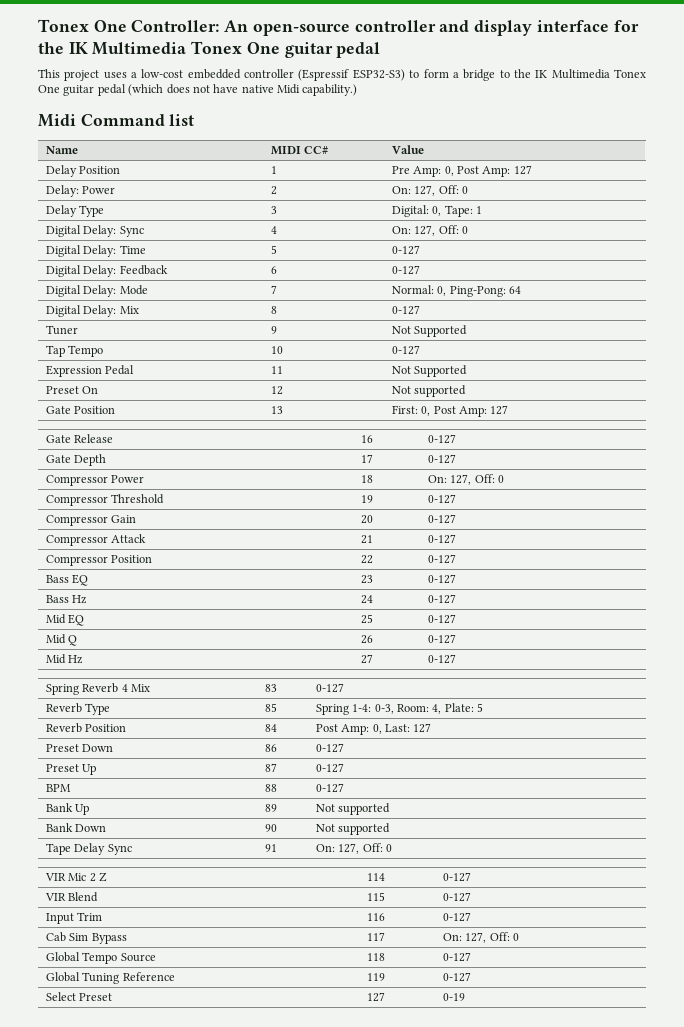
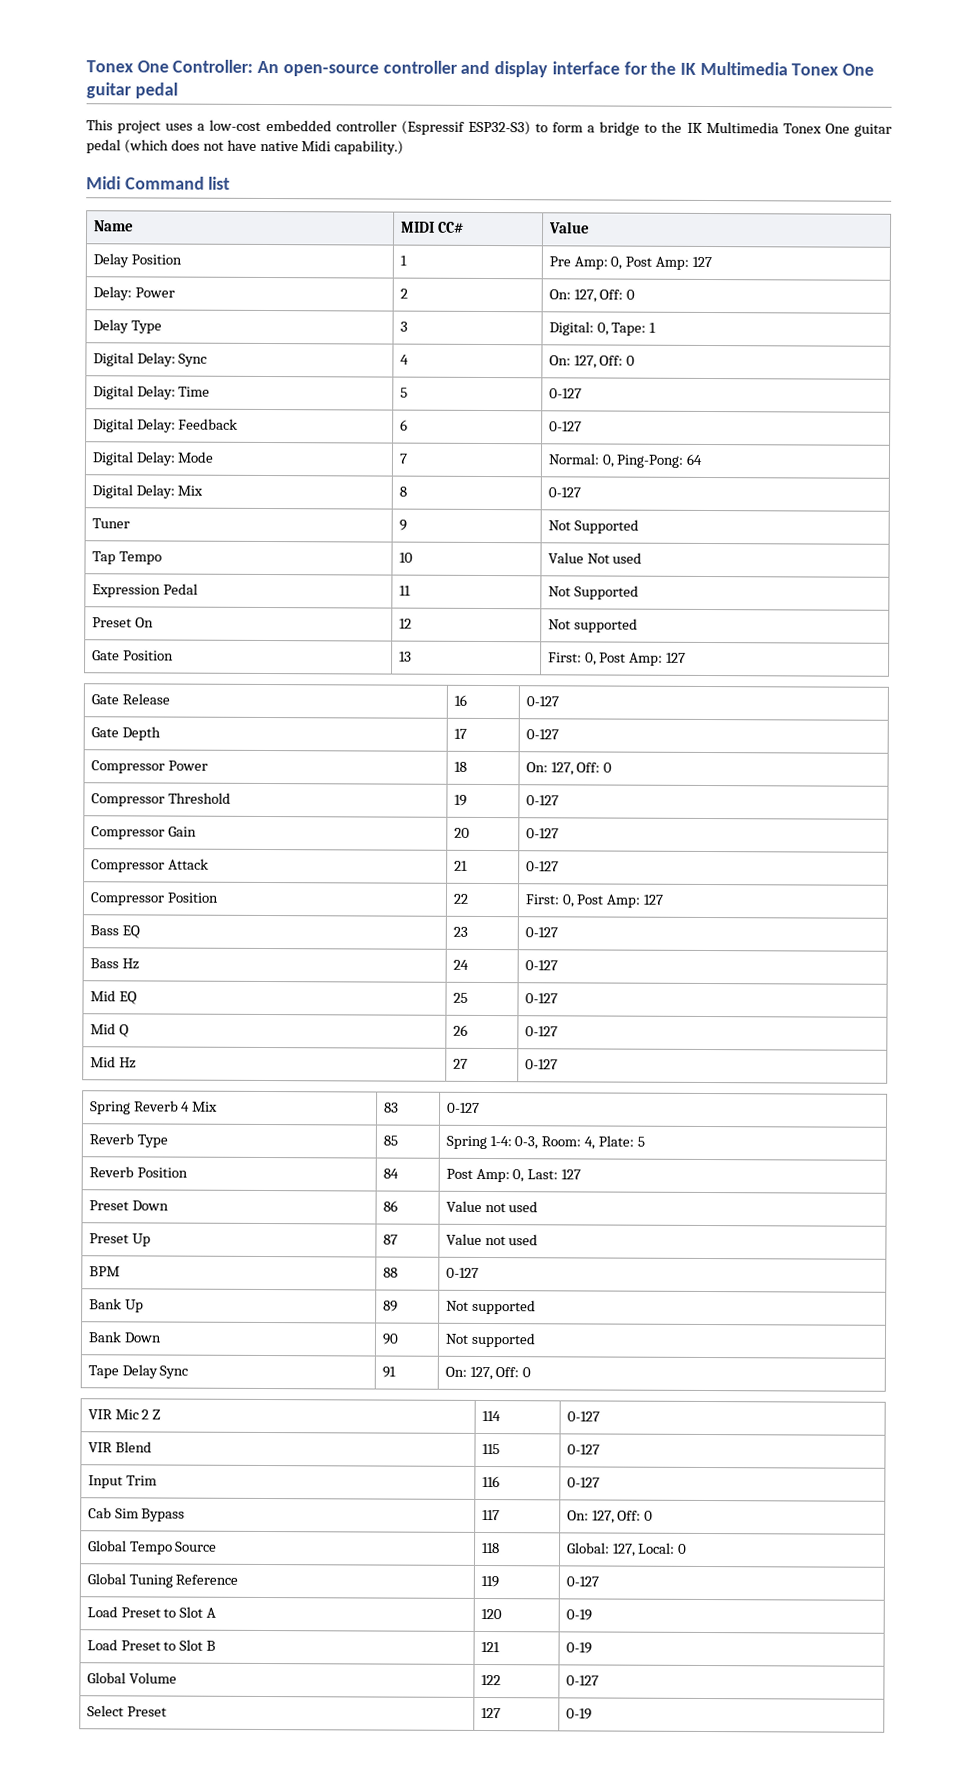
[391,345,420,355] 0-127 -> [547,552,643,564] Value Not used
[427,554,456,564] 0-127 -> [524,894,665,908] First: 0, Post Amp: 127
[315,743,344,753] 0-127 -> [445,1200,539,1213] Value not used
[315,763,344,773] 0-127 -> [445,1233,539,1246] Value not used
[442,952,471,962] 0-127 -> [566,1542,688,1557] Global: 127, Local: 0
(471, 977) none -> [86,1606,217,1618] [480,1608,502,1620] [565,1609,592,1621] [86,1639,217,1651] [480,1641,500,1653] [565,1642,592,1654] [86,1672,177,1684] [480,1674,501,1686] [565,1675,599,1686] // Load Preset to Slot A | 120 | 0-19 // Load Preset to Slot B | 121 | 0-19 // Global Volume | 122 | 0-127

